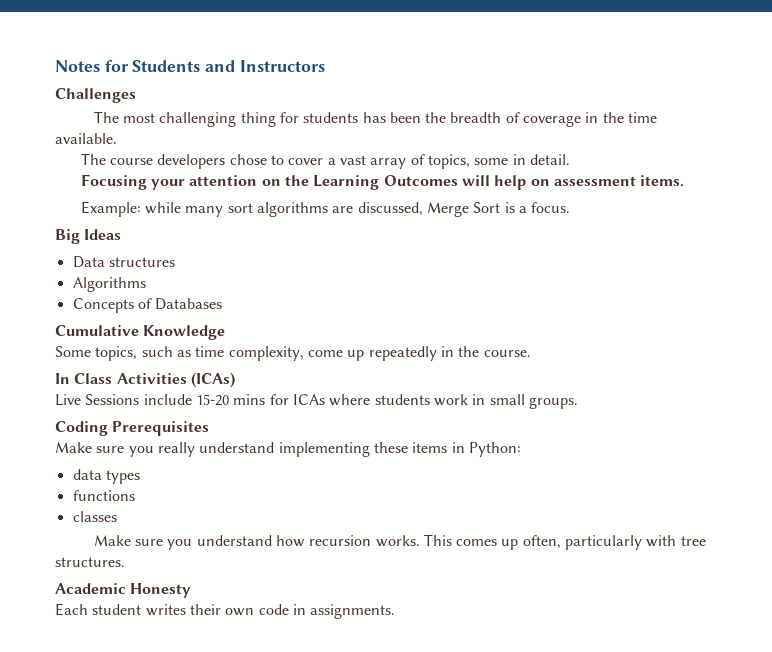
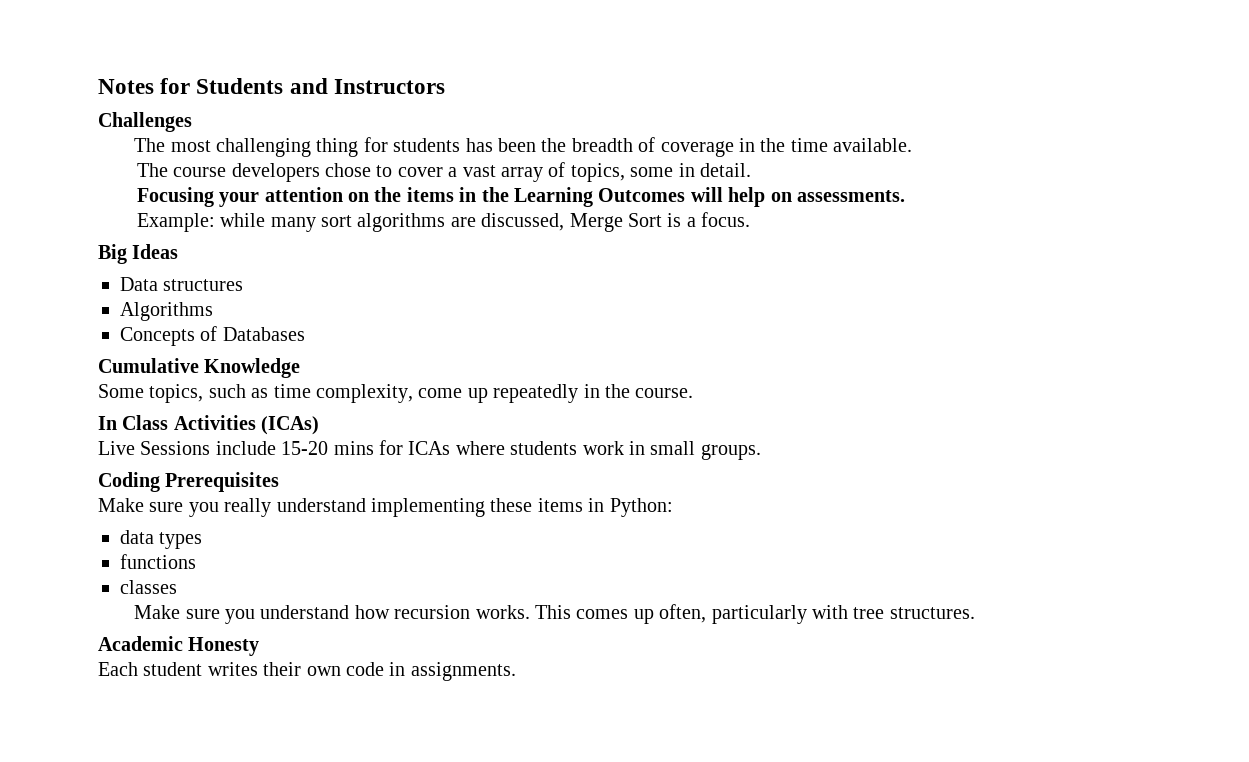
(310, 180) none -> [406,187,509,202] items in the
[553,175,685,187] assessment items. -> [796,190,905,202] assessments.

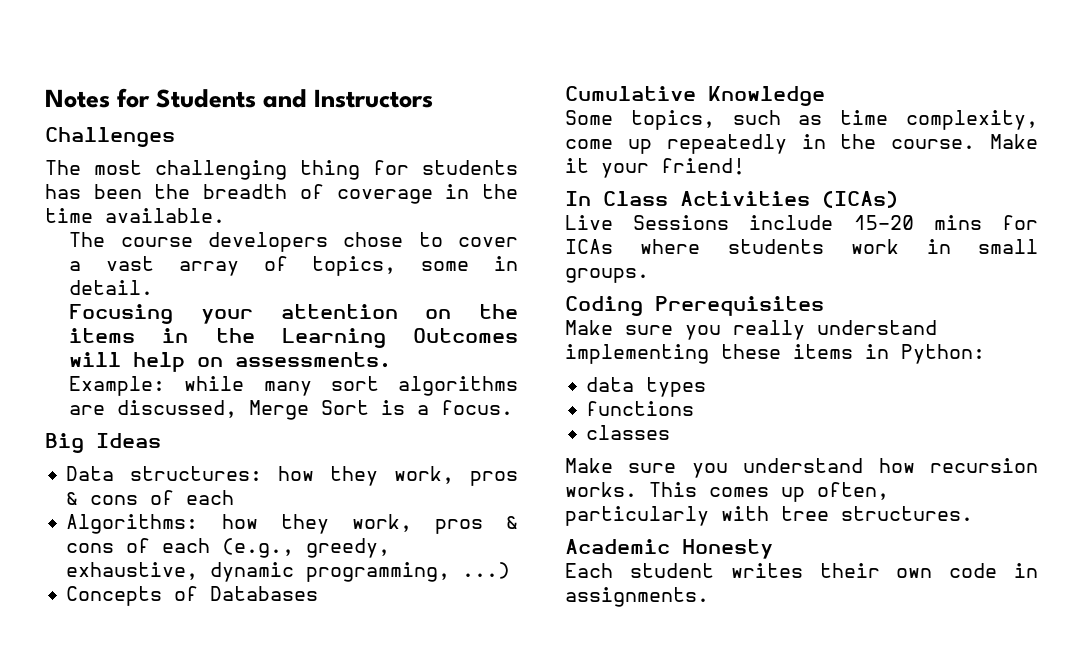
[163,279,244,291] [120,302,213,321] structures // Algorithms -> [130,466,518,486] [66,490,235,505] [66,514,518,534] [66,538,391,558] [66,562,511,582] structures: how they work, pros & cons of each // Algorithms: how they work, pros & cons of each (e.g., greedy, exhaustive, dynamic programming, ...)
(694, 393) none -> [990,134,1038,149] [565,158,745,178] Make it your friend!

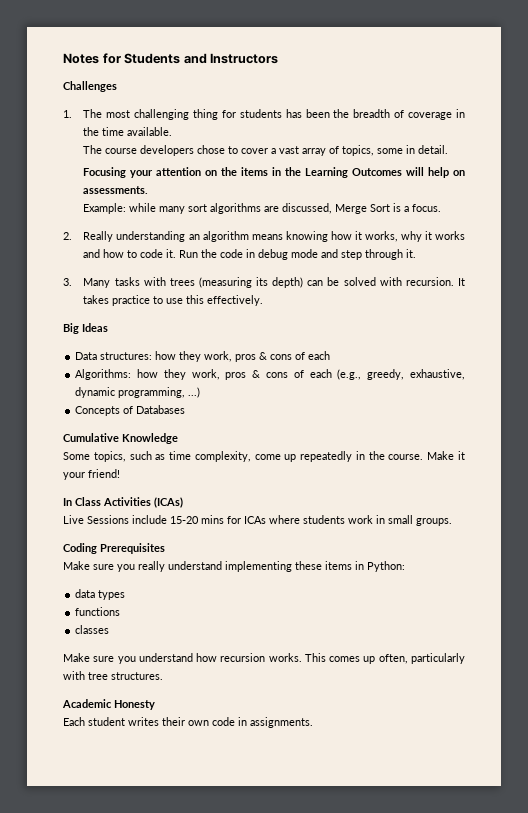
(175, 137) none -> [63,110,72,118] 1.
(514, 407) none -> [63,231,466,242] [83,249,417,260] [63,277,465,288] [83,295,264,306] // 2. Really understanding an algorithm means knowing how it works, why it works and how to code it. Run the code in debug mode and step through it. // 3. Many tasks with trees (measuring its depth) can be solved with recursion. It takes practice to use this effectively.

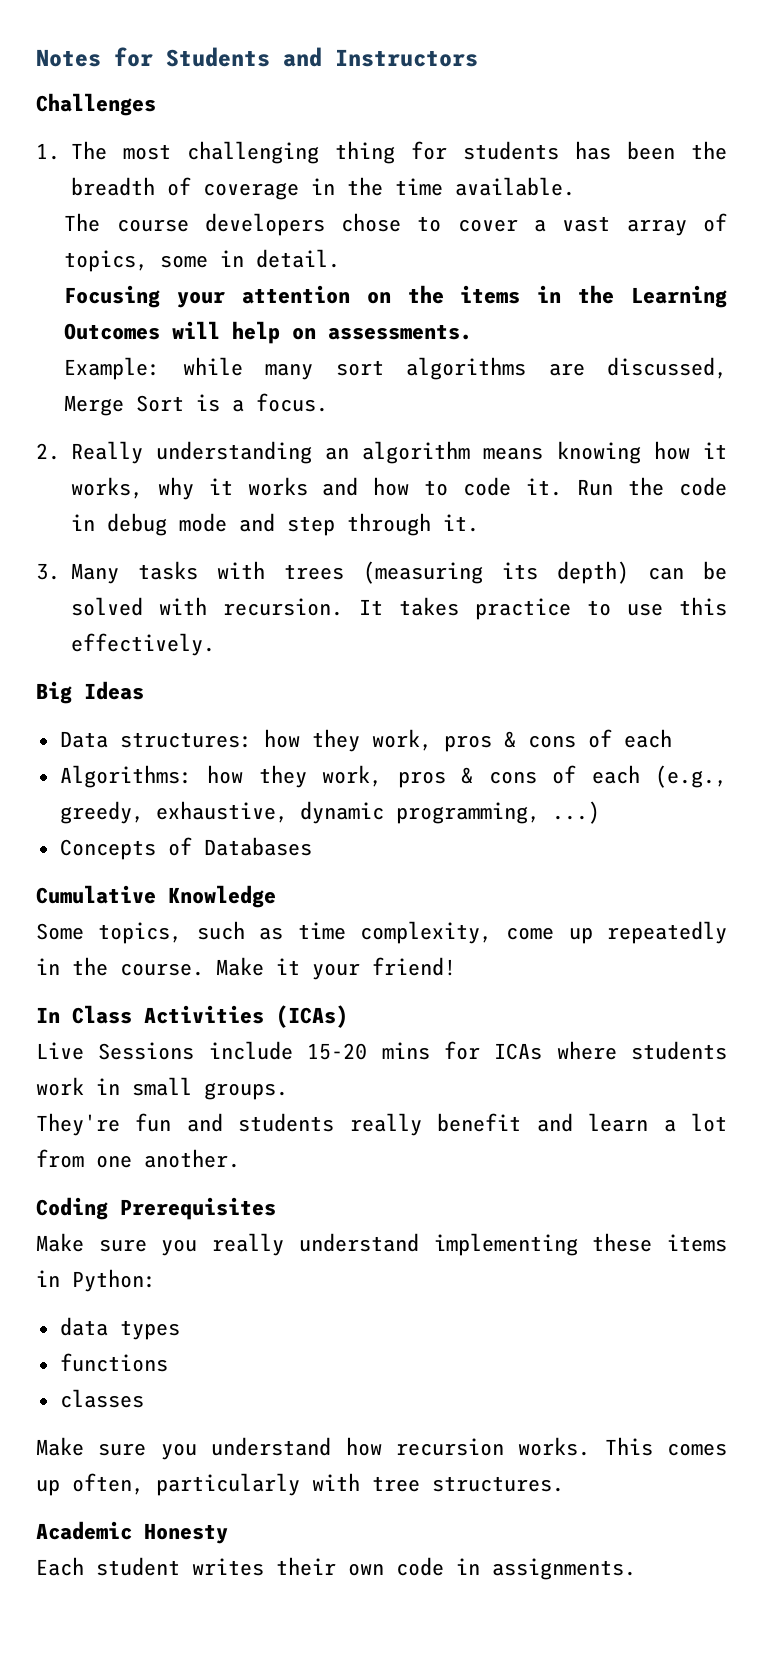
(452, 522) none -> [36,1113,728,1136] [36,1149,240,1168] // They're fun and students really benefit and learn a lot from one another.

